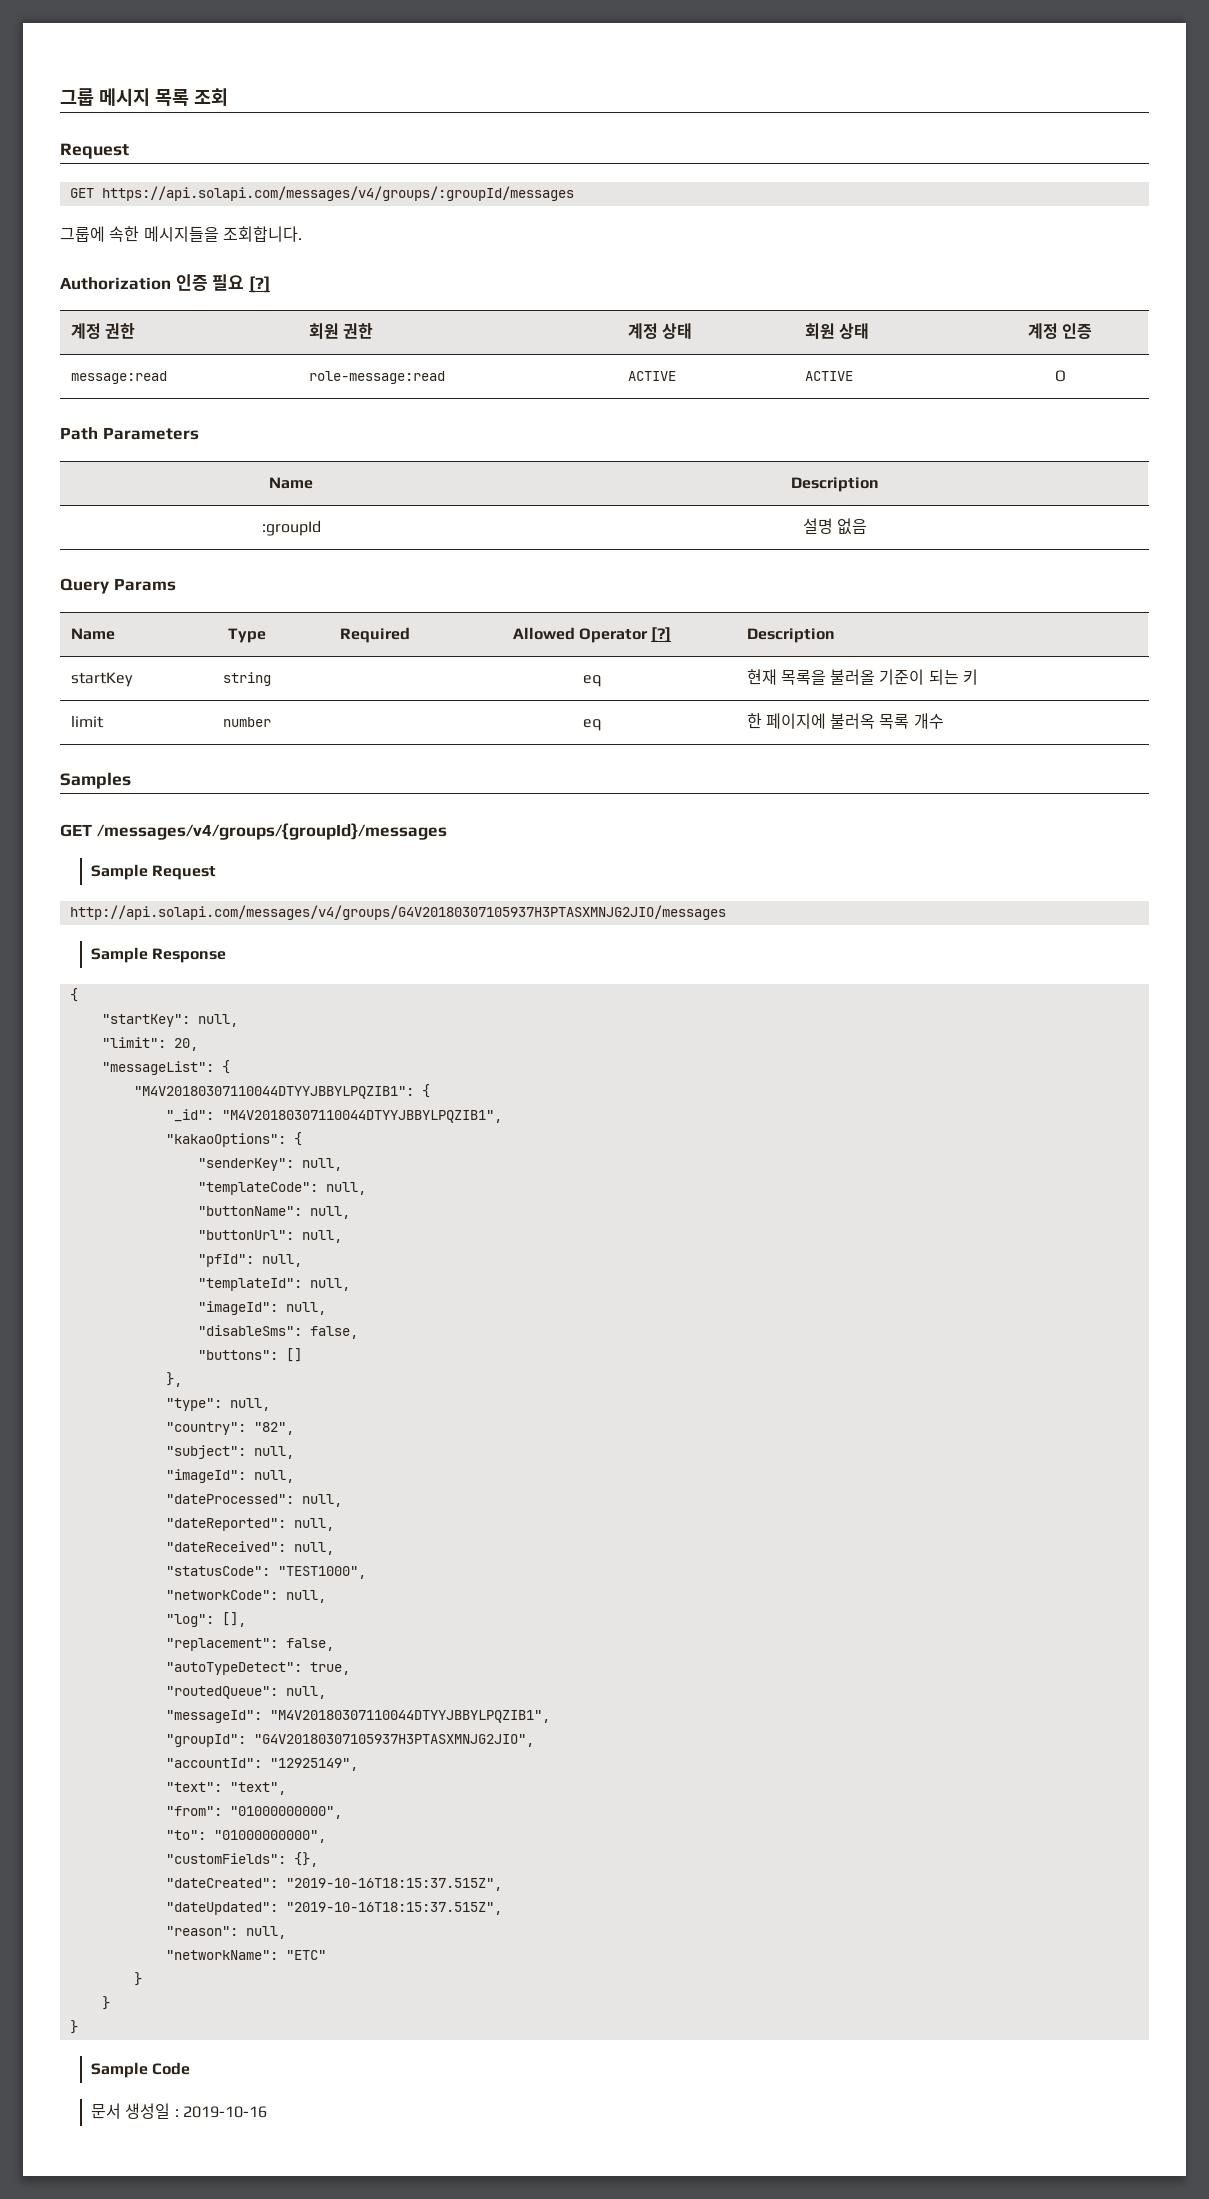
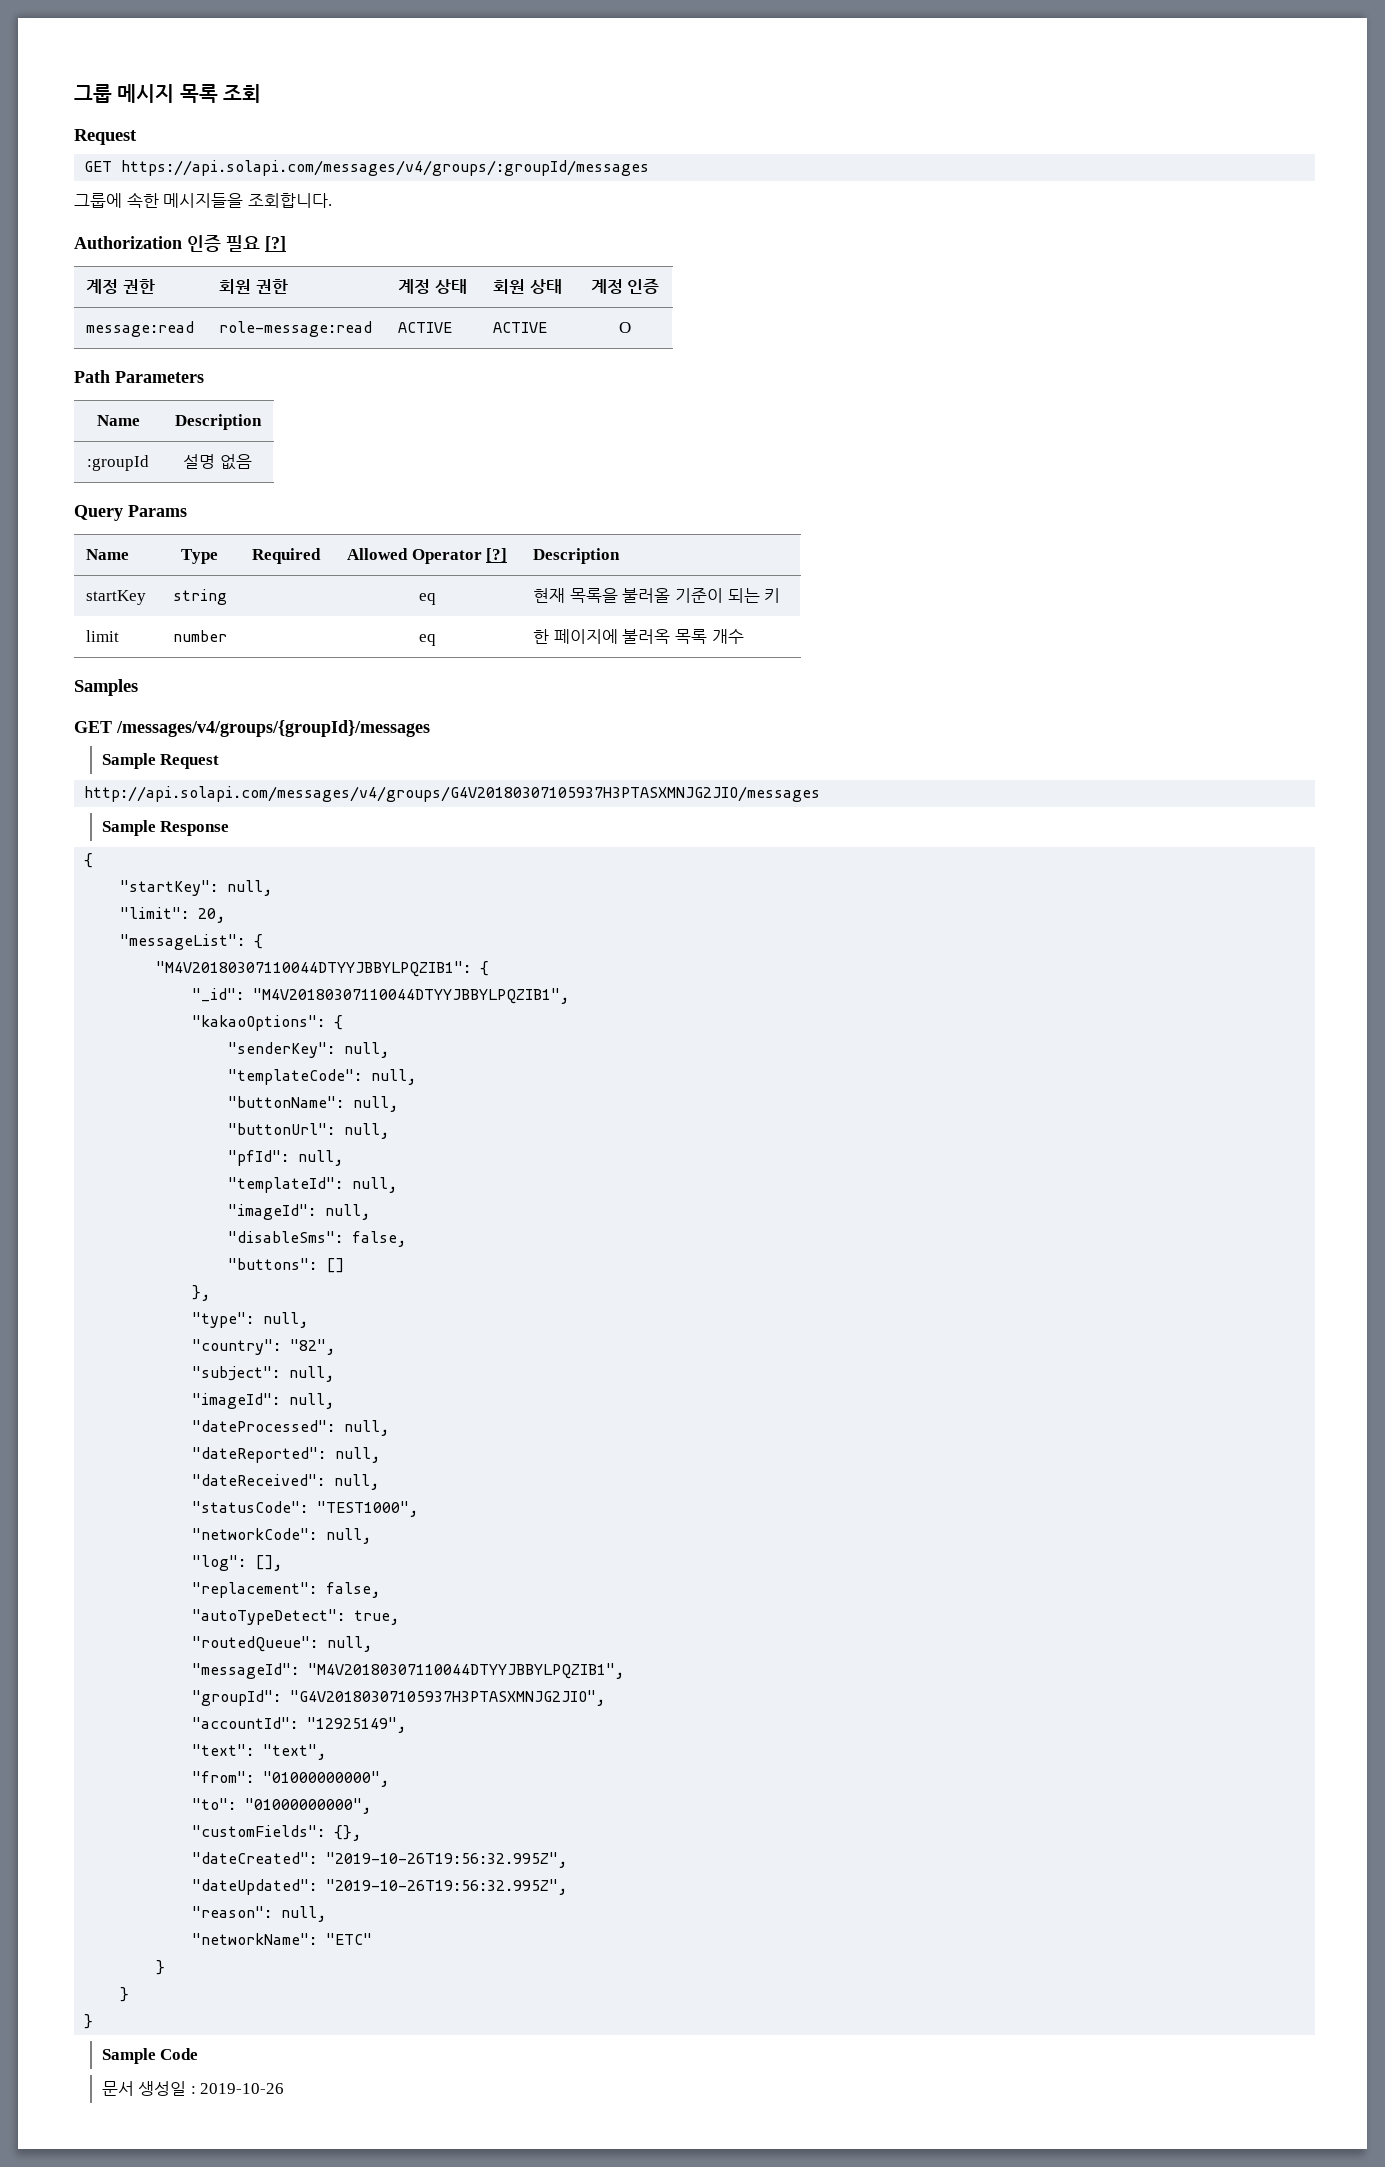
[285,1878,502,1891] "2019-10-16T18:15:37.515Z", -> [326,1852,568,1868] "2019-10-26T19:56:32.995Z",
[285,1902,502,1915] "2019-10-16T18:15:37.515Z", -> [326,1879,568,1895] "2019-10-26T19:56:32.995Z",
[182,2106,267,2118] 2019-10-16 -> [200,2083,285,2094] 2019-10-26

